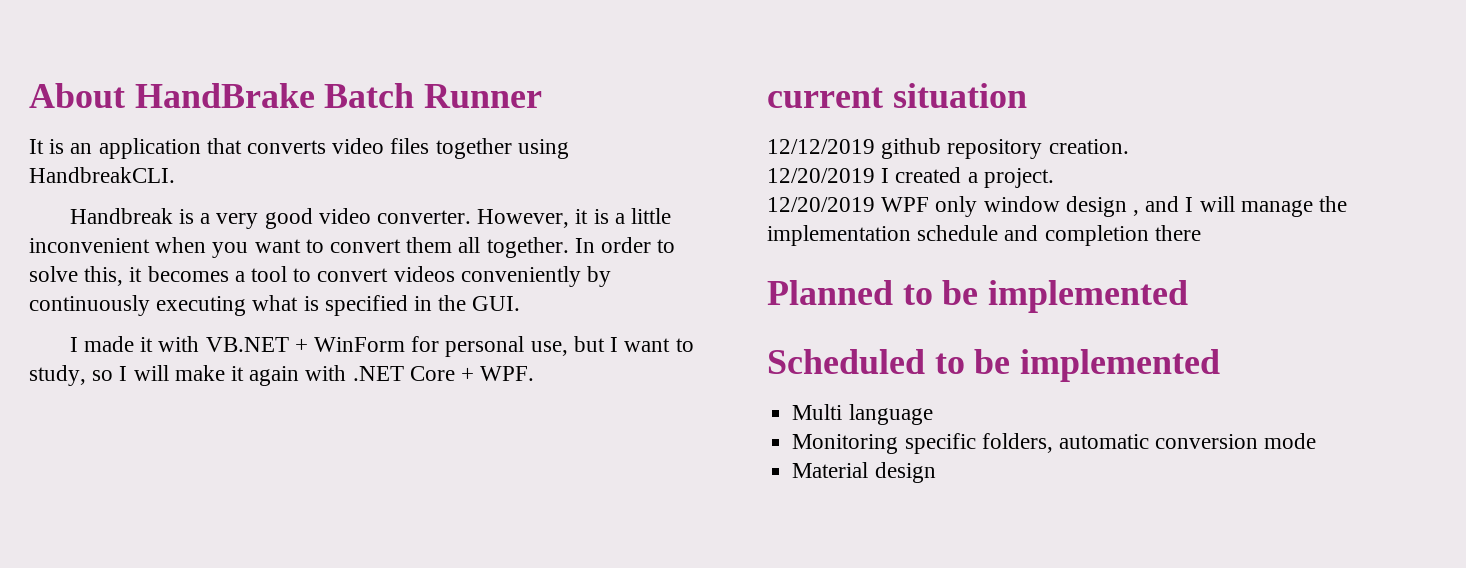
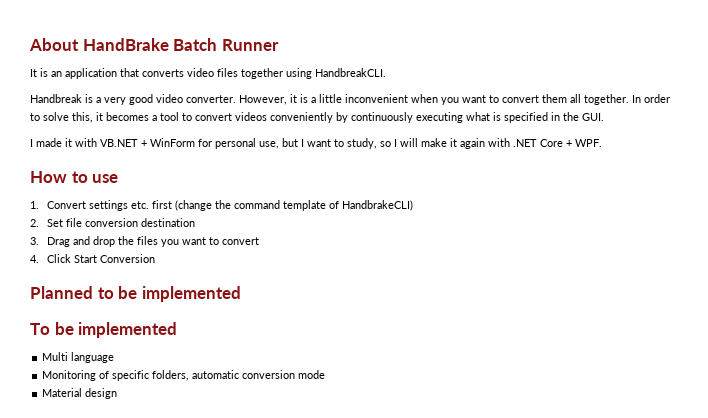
[767,83,1027,108] [767,138,1129,159] [767,167,1054,188] [767,196,1348,217] [767,225,1201,246] current situation // 12/12/2019 github repository creation. // 12/20/2019 I created a project. // 12/20/2019 WPF only window design , and I will manage the implementation schedule and completion there -> [30,171,119,183] [30,200,414,211] [30,218,196,227] [30,236,260,247] [30,254,156,263] How to use // 1. Convert settings etc. first (change the command template of HandbrakeCLI) // 2. Set file conversion destination // 3. Drag and drop the files you want to convert // 4. Click Start Conversion
[767,349,965,374] Scheduled to -> [30,323,50,335] To
(899, 444) none -> [99,371,110,379] of

